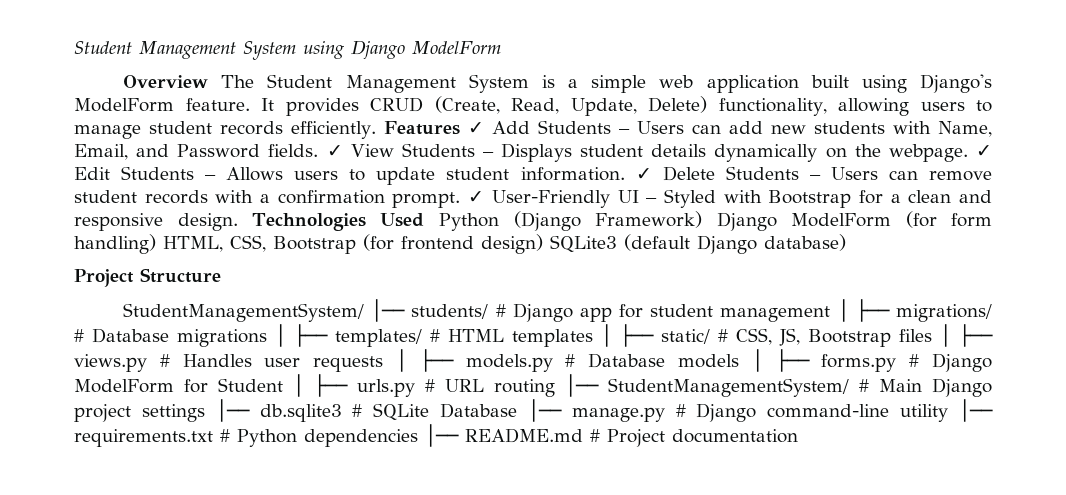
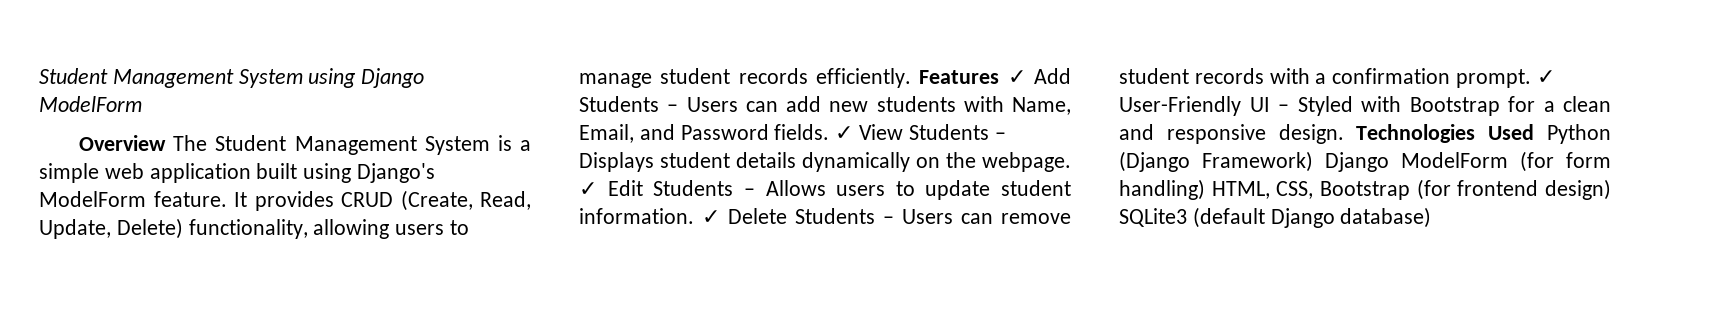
[74,268,221,287] [123,299,992,322] [74,324,993,347] [74,349,992,372] [74,374,992,397] [74,399,993,422] [74,424,798,447] // Project Structure // StudentManagementSystem/ │── students/ # Django app for student management │ ├── migrations/ # Database migrations │ ├── templates/ # HTML templates │ ├── static/ # CSS, JS, Bootstrap files │ ├── views.py # Handles user requests │ ├── models.py # Database models │ ├── forms.py # Django ModelForm for Student │ ├── urls.py # URL routing │── StudentManagementSystem/ # Main Django project settings │── db.sqlite3 # SQLite Database │── manage.py # Django command-line utility │── requirements.txt # Python dependencies │── README.md # Project documentation -> (1432, 217) none

